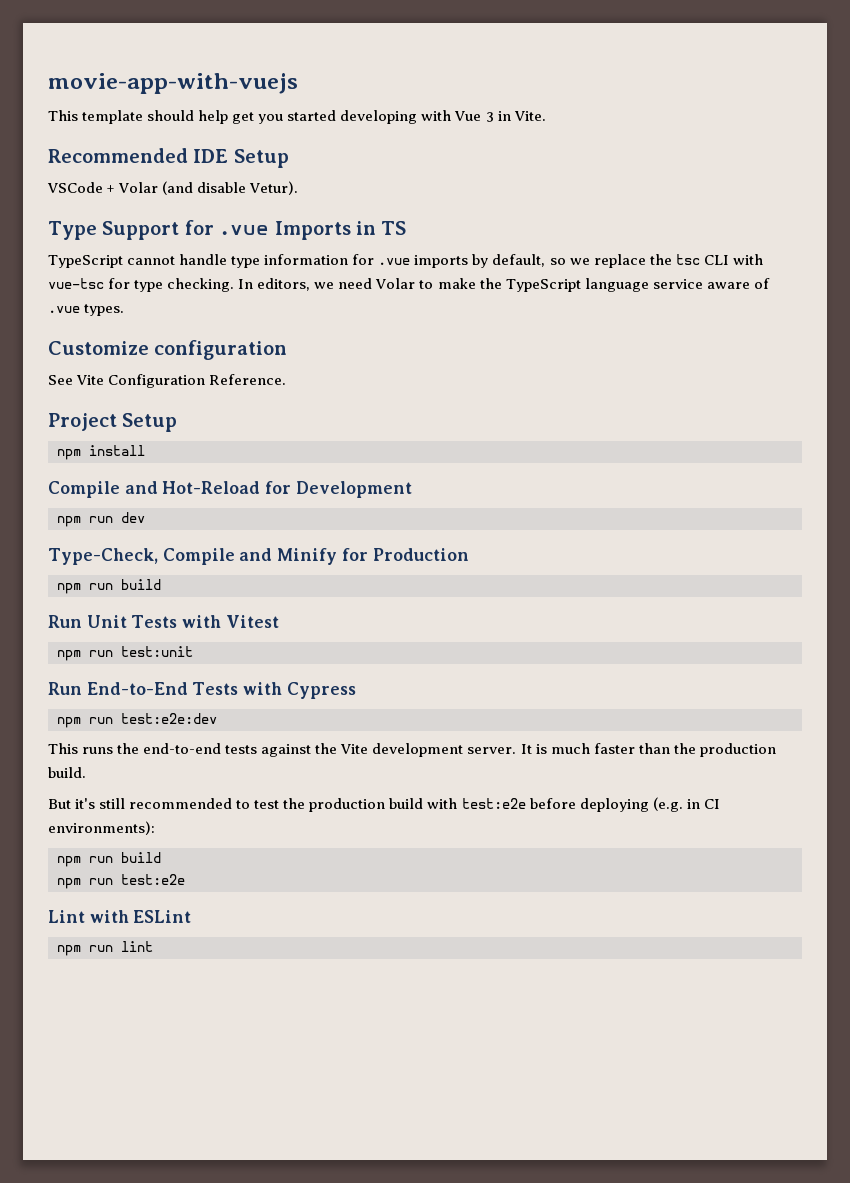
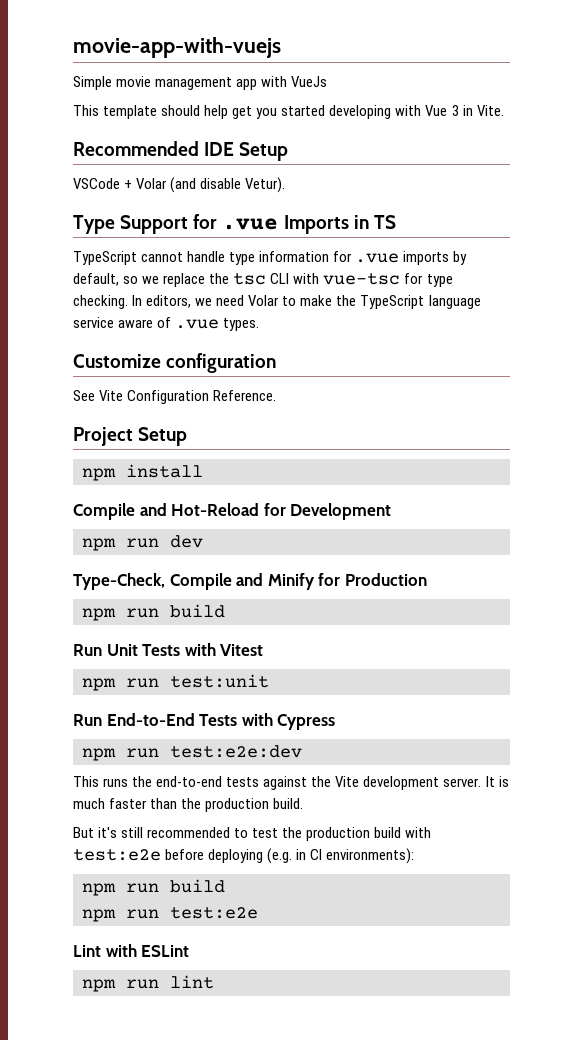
(298, 83) none -> [73,76,328,90] // Simple movie management app with VueJs

